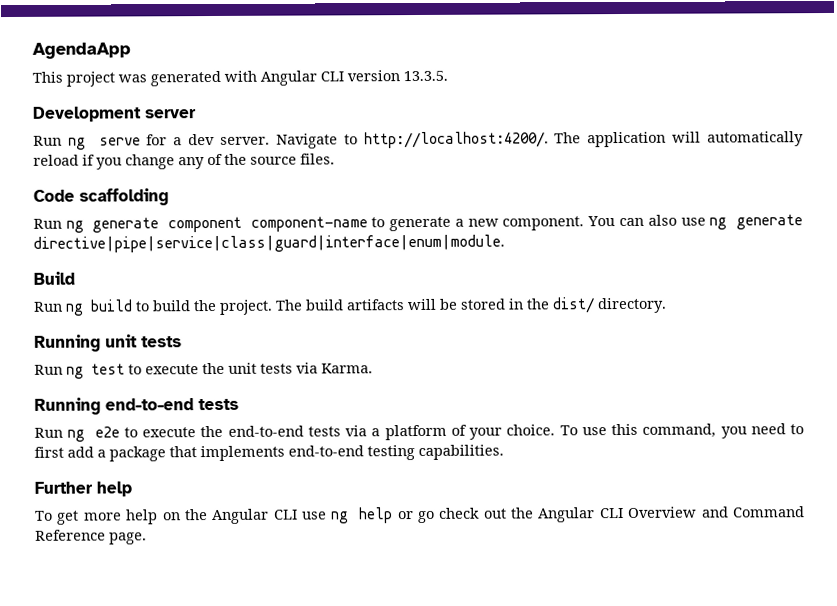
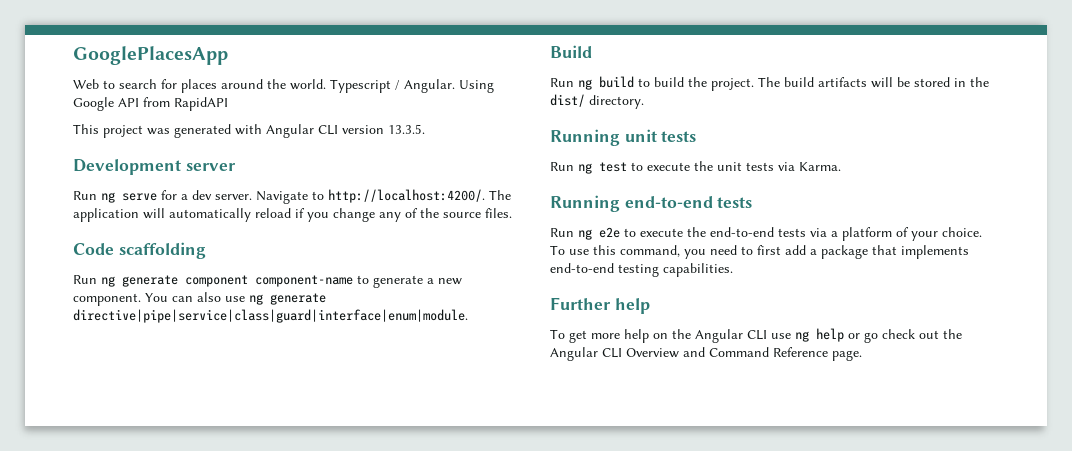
[32,42,131,59] AgendaApp -> [73,46,228,65] [73,79,494,93] [73,97,228,111] GooglePlacesApp // Web to search for places around the world. Typescript / Angular. Using Google API from RapidAPI

